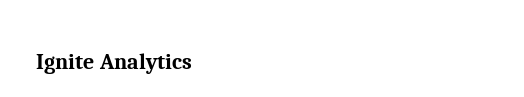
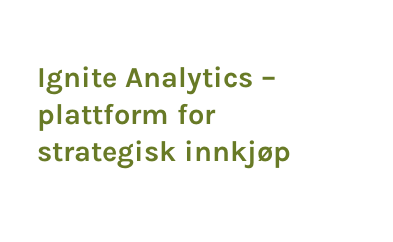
(192, 63) none -> [260,76,276,87] [37,103,216,131] [37,140,291,169] – plattform for strategisk innkjøp

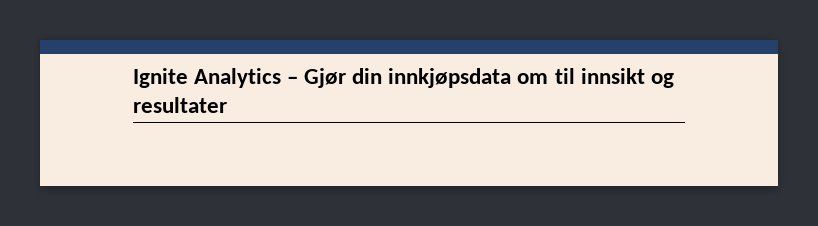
[37,103,216,131] [37,140,291,169] plattform for strategisk innkjøp -> [304,68,674,88] [133,97,227,113] Gjør din innkjøpsdata om til innsikt og resultater

